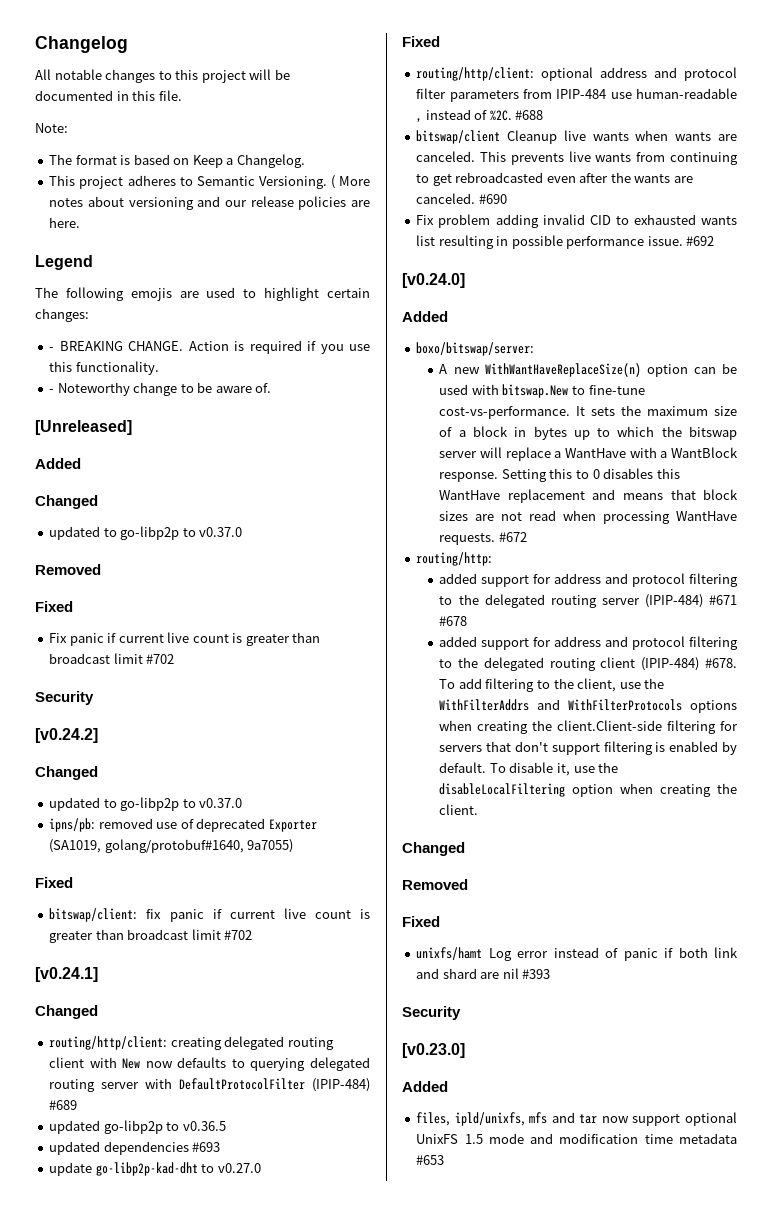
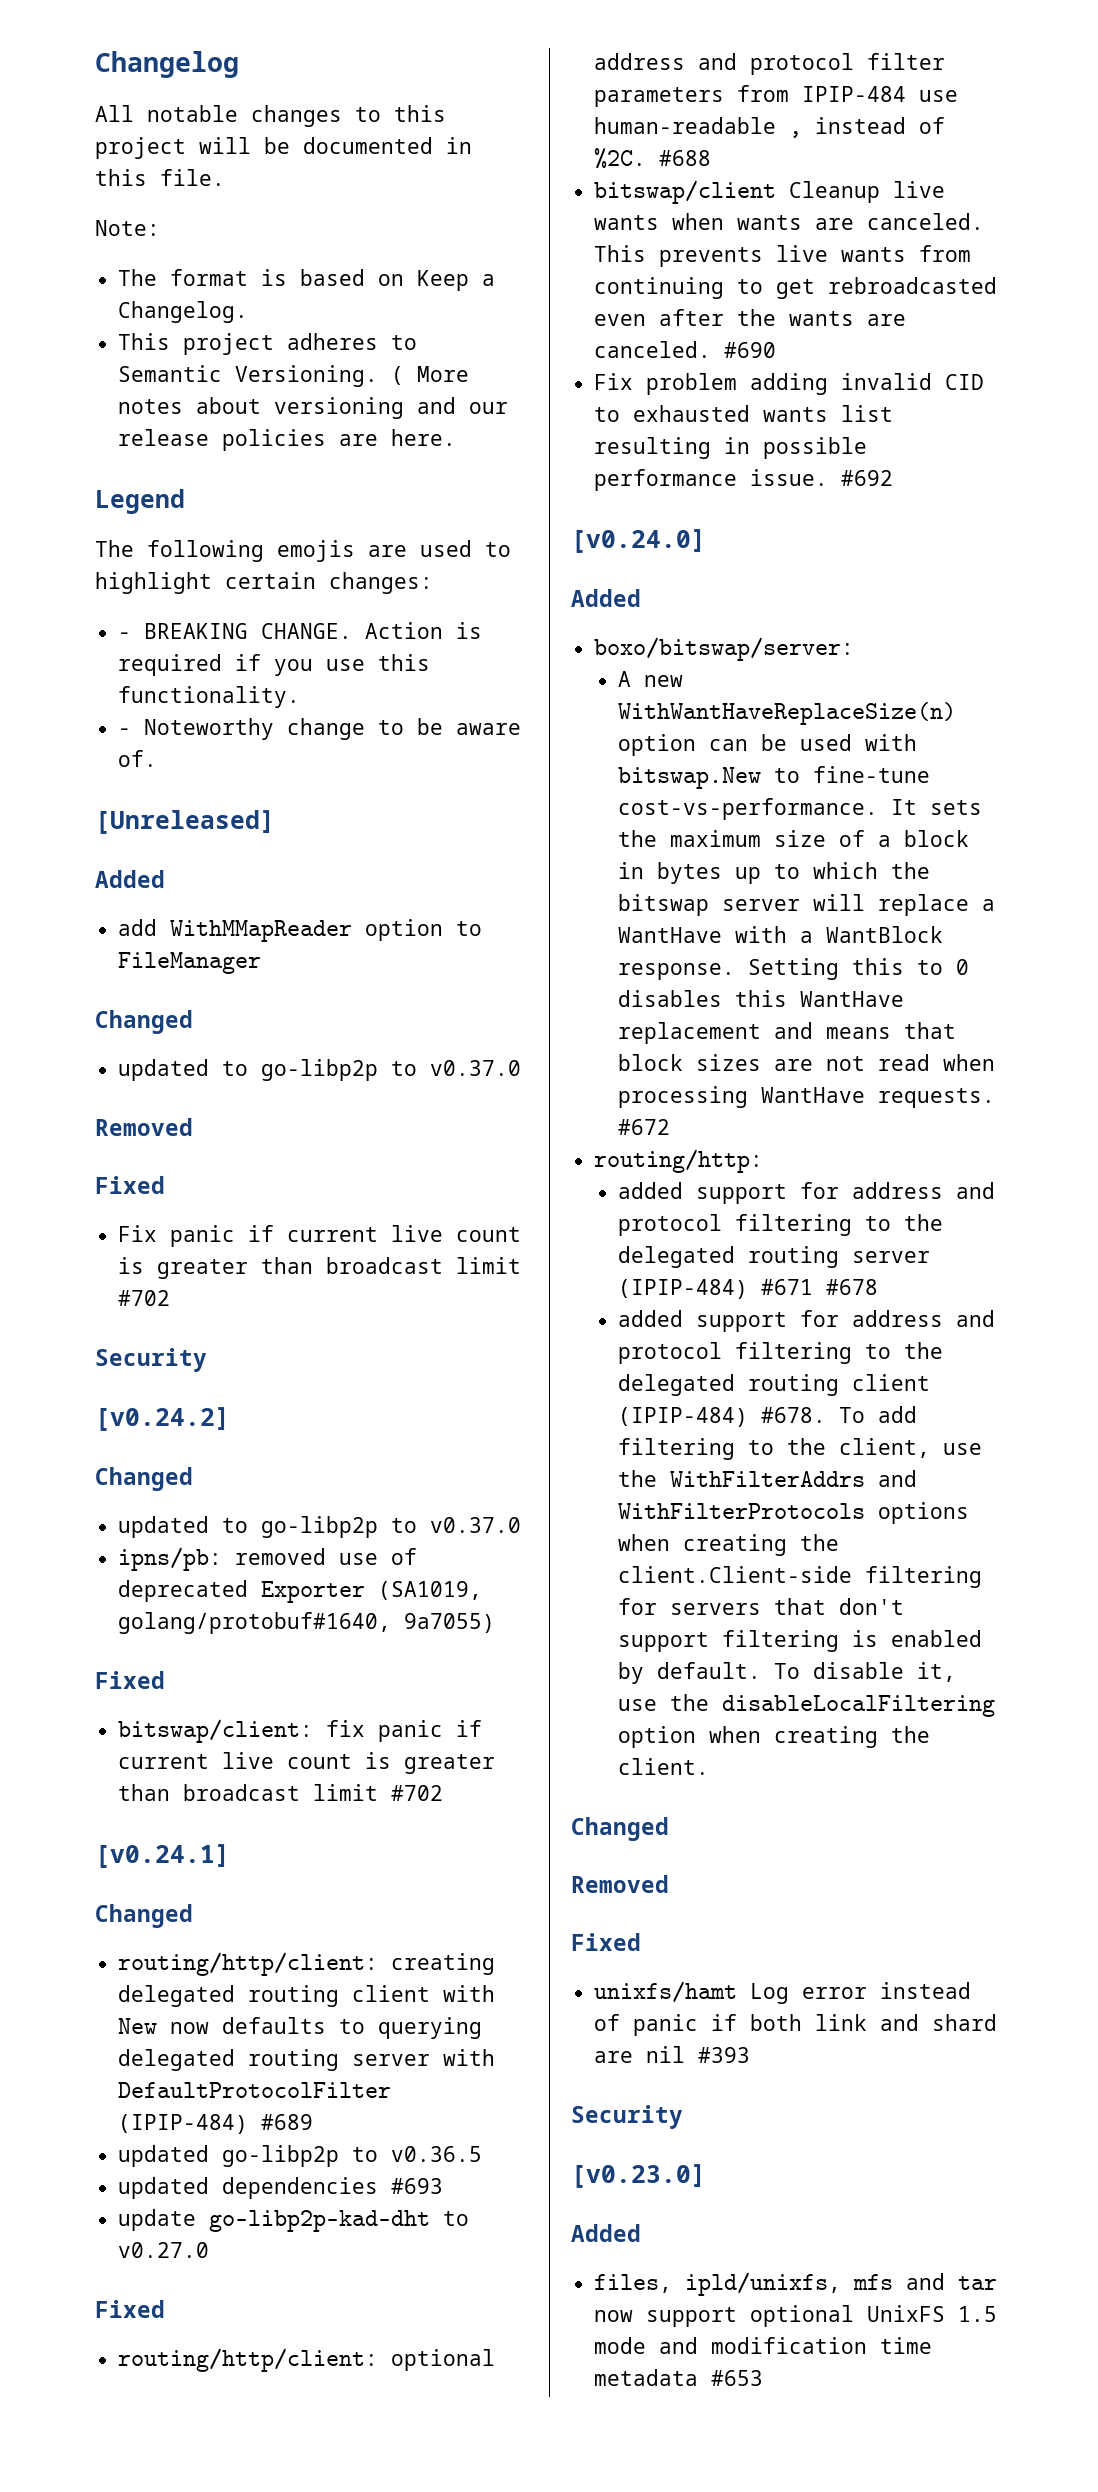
(81, 463) none -> [118,919,483,942] [118,952,262,974] // add WithMMapReader option to FileManager

